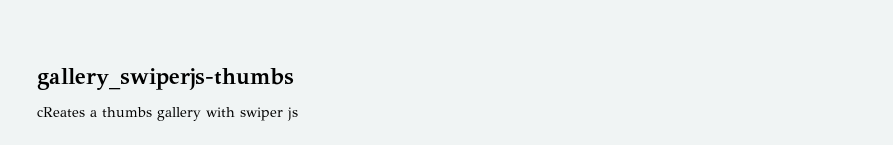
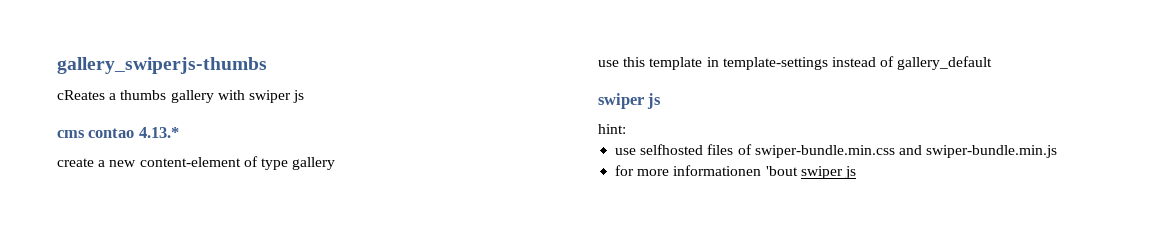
(298, 114) none -> [57,127,179,138] [57,156,336,170] [598,56,993,70] [598,93,662,109] [598,124,626,134] [615,144,1058,158] [615,165,856,179] // cms contao 4.13.* // create a new content-element of type gallery // use this template in template-settings instead of gallery_default // swiper js // hint: // use selfhosted files of swiper-bundle.min.css and swiper-bundle.min.js // for more informationen 'bout swiper js

